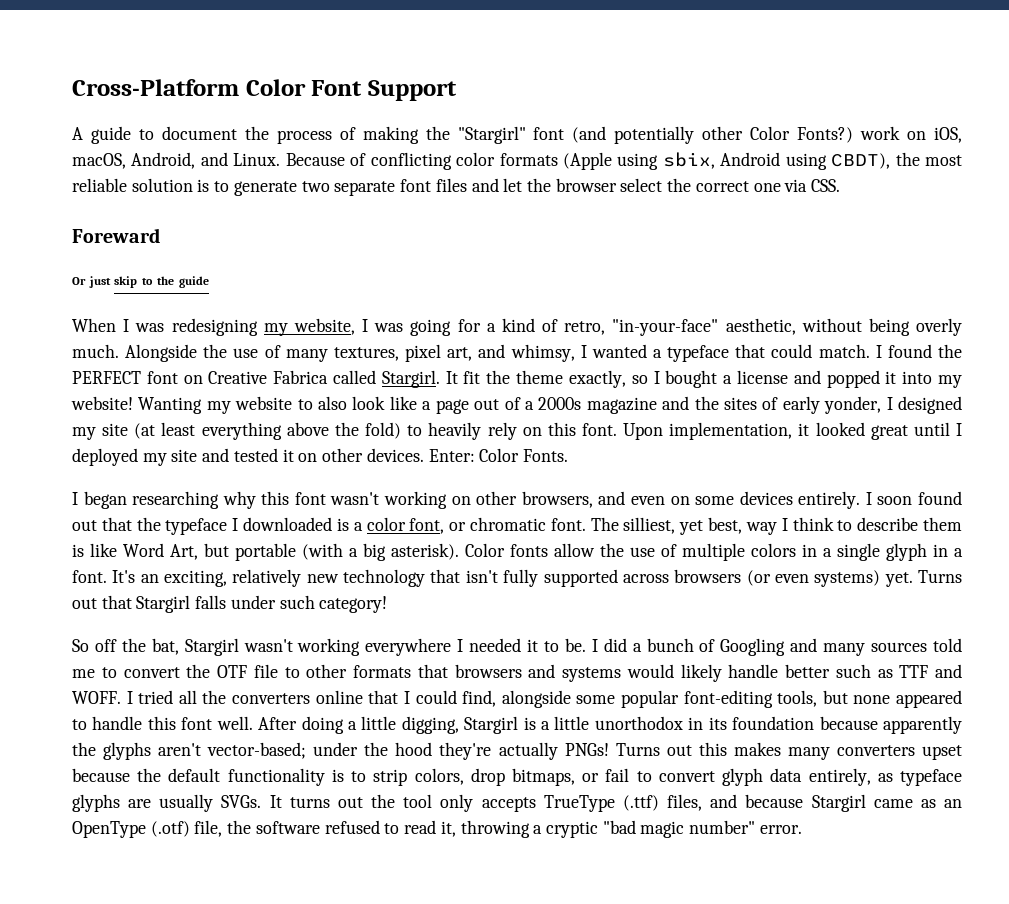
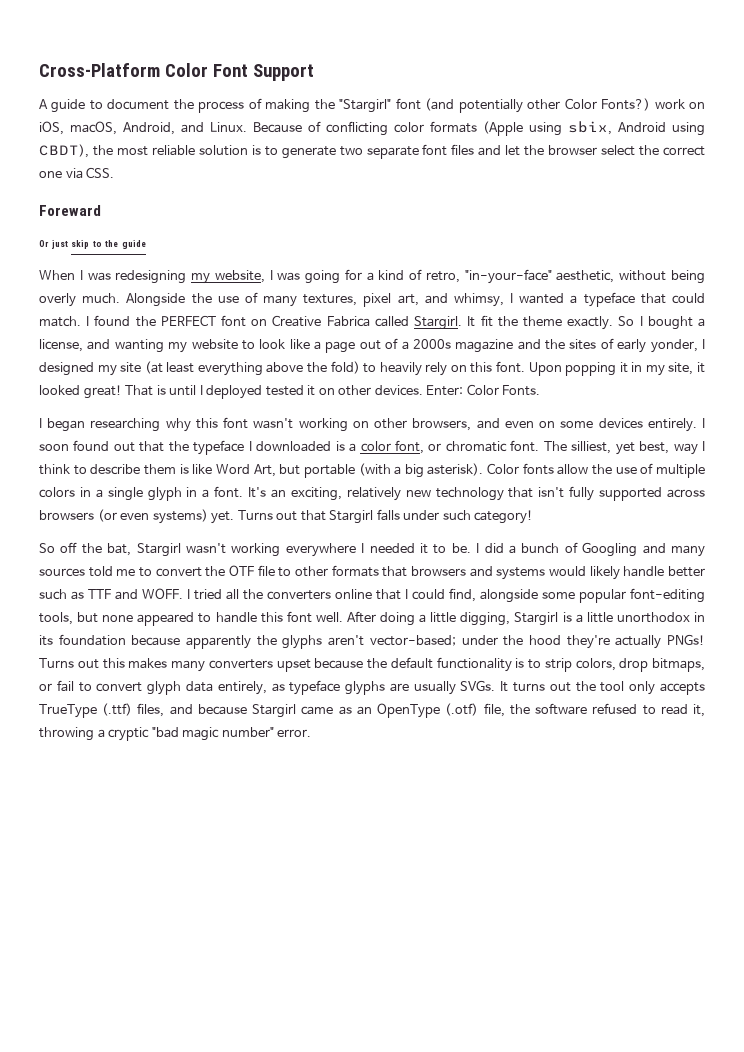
[568,370,648,388] exactly, so -> [567,316,635,330] exactly. So
[736,370,963,388] [71,396,203,414] license and popped it into my website! Wanting -> [39,339,164,353] license, and wanting
[318,396,348,410] also -> (255, 345) none
[669,422,962,440] [72,448,230,466] implementation, it looked great until I deployed my site and -> [565,362,705,376] [39,385,263,399] popping it in my site, it looked great! That is until I deployed

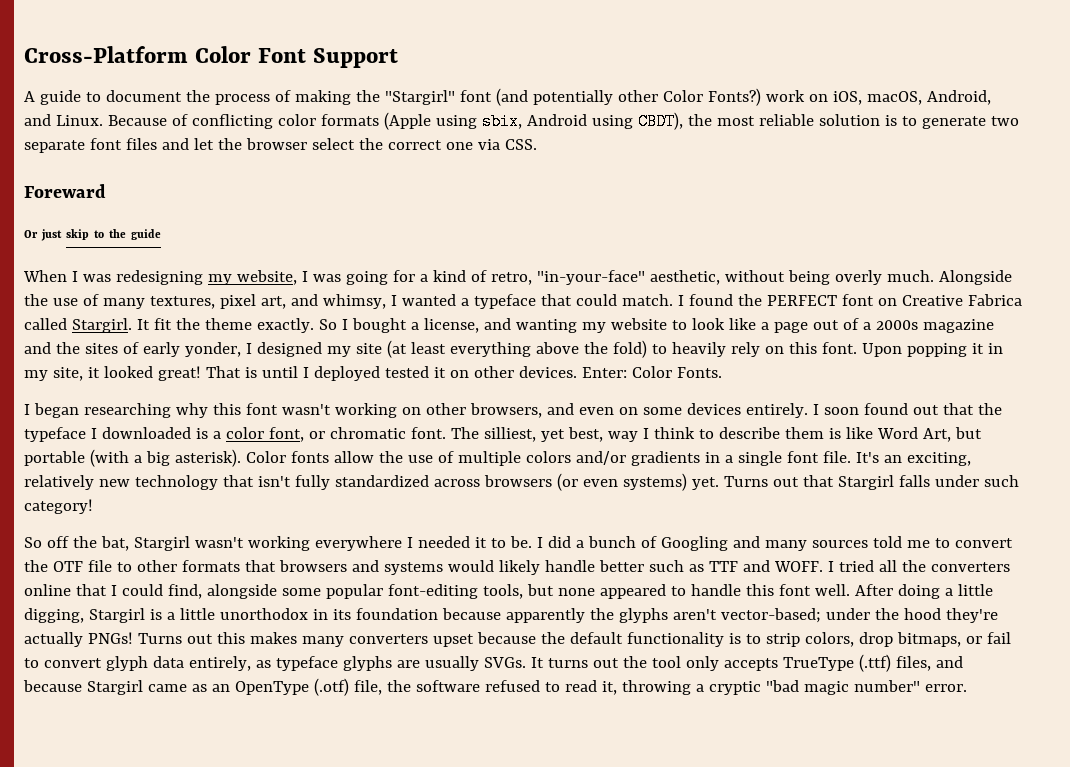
(75, 492) none -> [575,451,700,466] and/or gradients
[147,486,244,501] glyph in a font. -> [786,451,851,463] font file.
[599,487,663,501] supported -> [334,475,429,487] standardized

